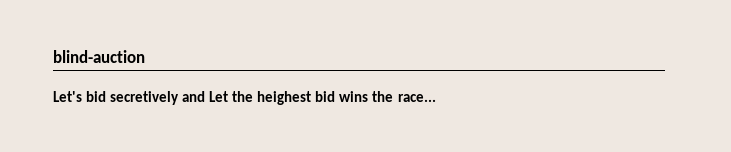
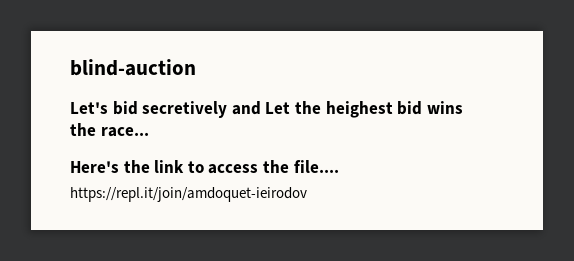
(436, 98) none -> [70,160,339,174] [70,187,307,202] // Here's the link to access the file.... // https://repl.it/join/amdoquet-ieirodov

